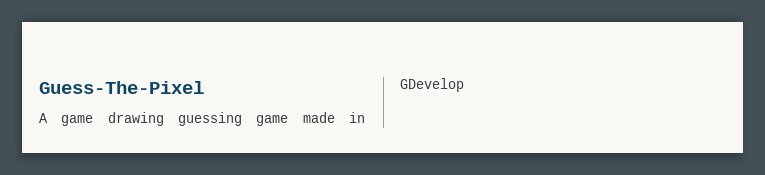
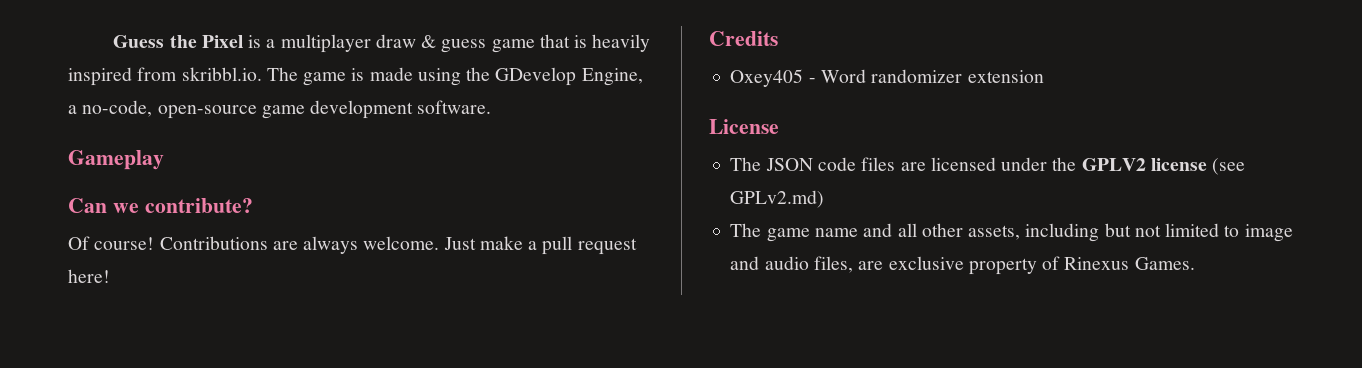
[39,81,204,94] [39,112,365,126] [400,78,464,92] Guess-The-Pixel // A game drawing guessing game made in GDevelop -> [113,34,651,53] [68,67,643,86] [68,100,492,119] [68,150,164,170] [68,198,253,213] [68,236,637,255] [68,269,110,283] [709,31,778,46] [730,69,1044,87] [709,119,779,134] [730,157,1246,175] [730,190,825,208] [730,223,1293,242] [730,256,1195,275] Guess the Pixel is a multiplayer draw & guess game that is heavily inspired from skribbl.io. The game is made using the GDevelop Engine, a no-code, open-source game development software. // Gameplay // Can we contribute? // Of course! Contributions are always welcome. Just make a pull request here! // Credits // Oxey405 - Word randomizer extension // License // The JSON code files are licensed under the GPLV2 license (see GPLv2.md) // The game name and all other assets, including but not limited to image and audio files, are exclusive property of Rinexus Games.

